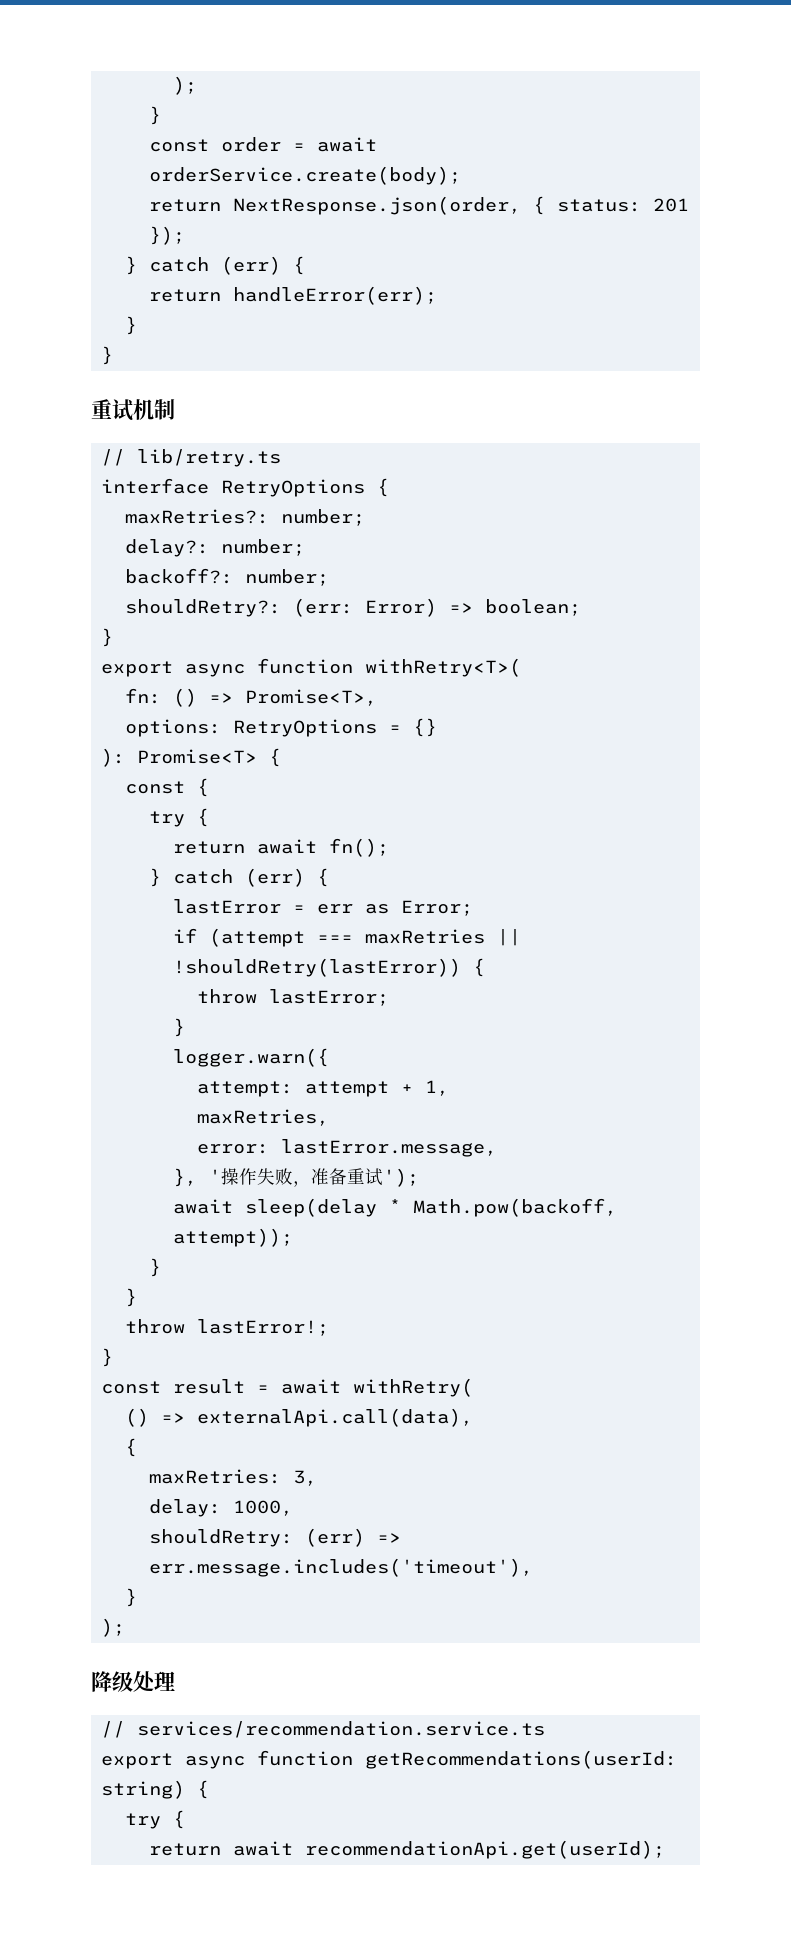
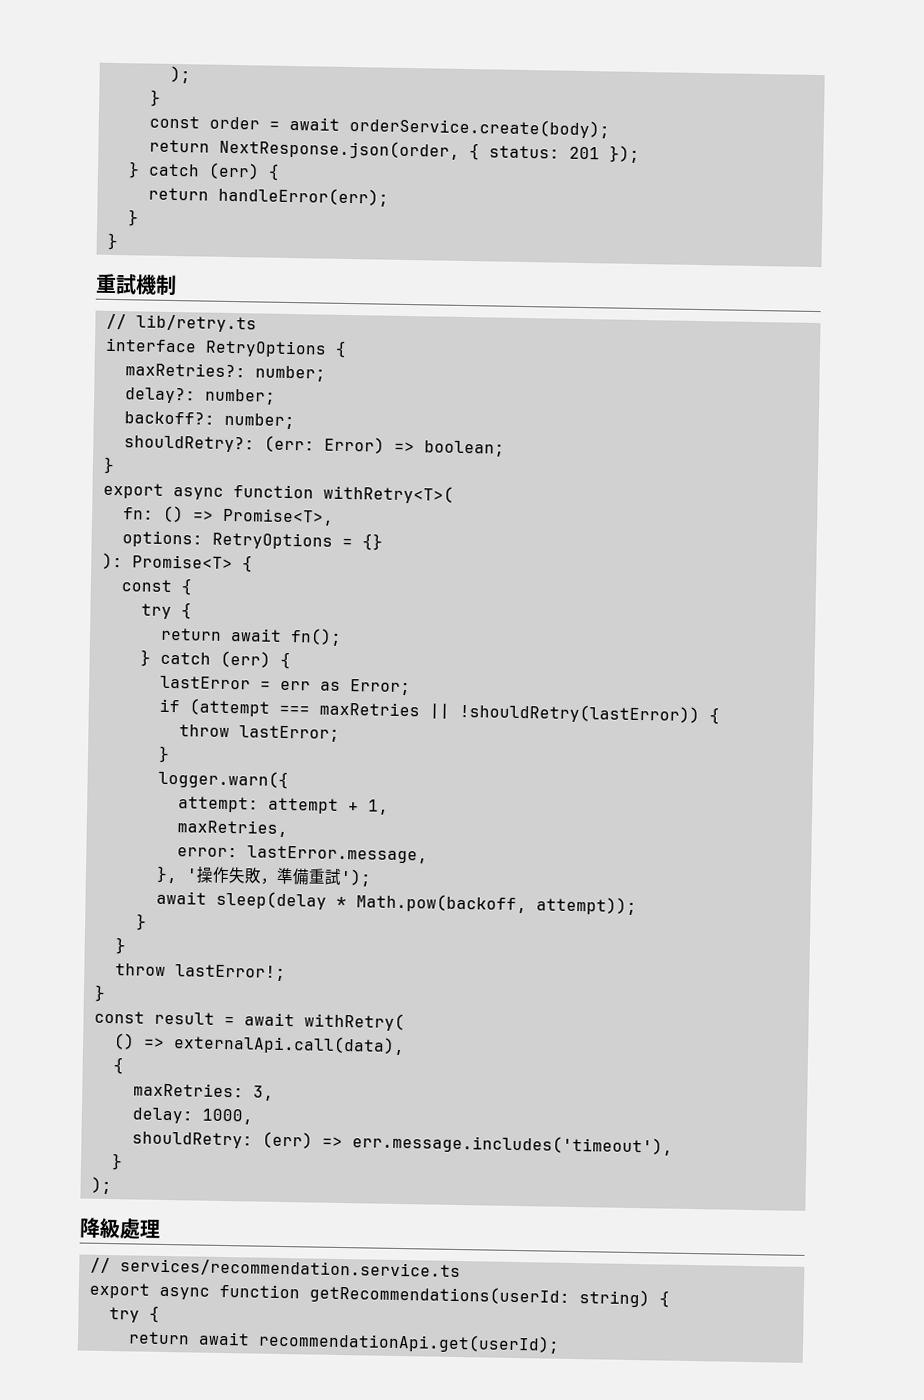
[112,399,154,421] 试机 -> [115,274,157,295] 試機
[275,1168,384,1187] 败，准备重试 -> [243,867,342,886] 敗，準備重試
[112,1671,155,1692] 级处 -> [99,1217,141,1240] 級處

